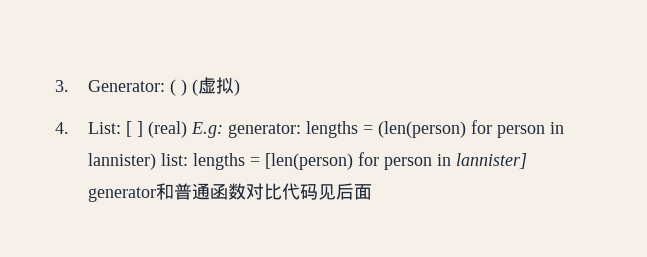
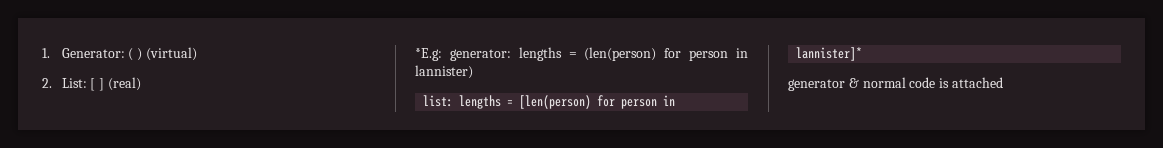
[55,80,69,92] 3. -> [42,48,50,58] 1.
[191,77,240,96] [55,122,69,134] (虚拟) // 4. -> [146,47,198,61] [42,78,52,88] (virtual) // 2.
[190,122,223,138] E.g: -> [415,48,442,61] // *E.g:
(156, 161) none -> (473, 72) //
[455,153,527,169] [87,183,372,202] lannister] generator和普通函数对比代码见后面 -> [796,47,863,61] [788,77,1003,91] lannister]* // generator & normal code is attached

